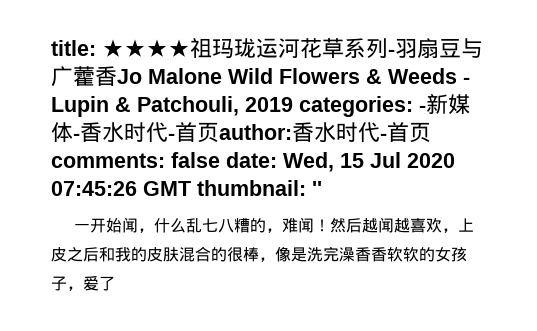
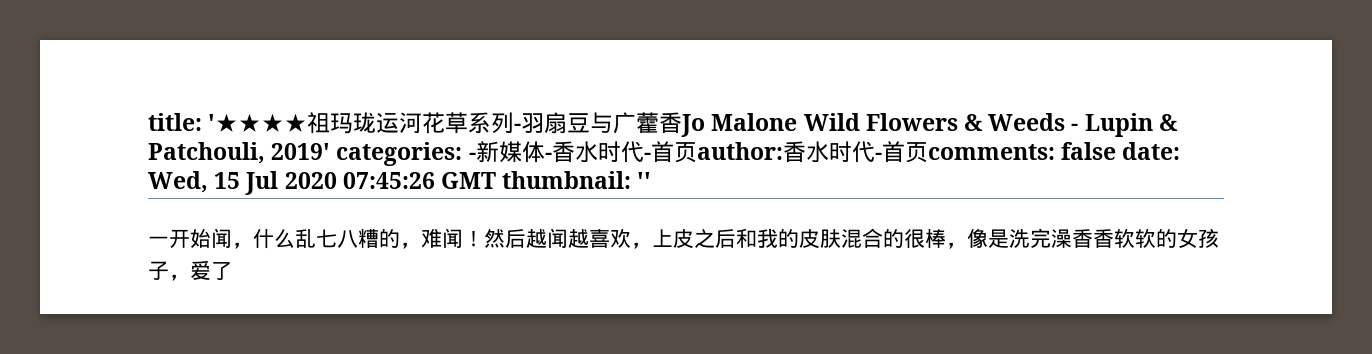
[102,39,190,57] ★★★★ -> [208,113,308,132] '★★★★
[245,97,293,112] 2019 -> [271,143,331,160] 2019'

